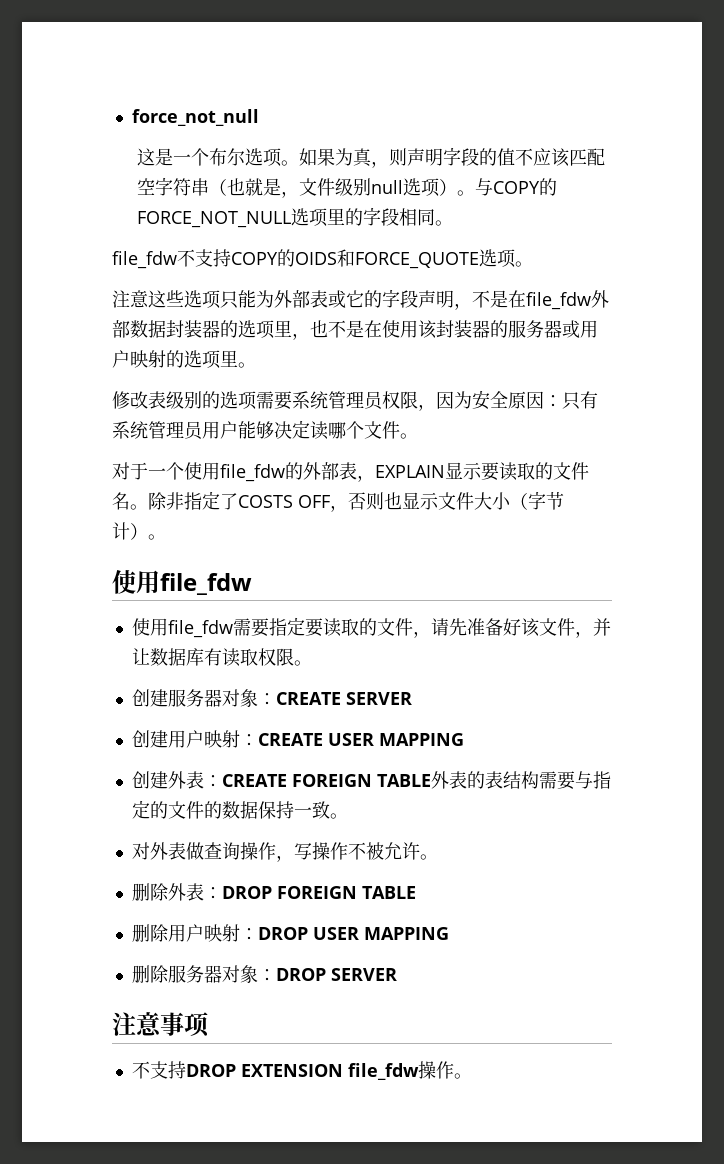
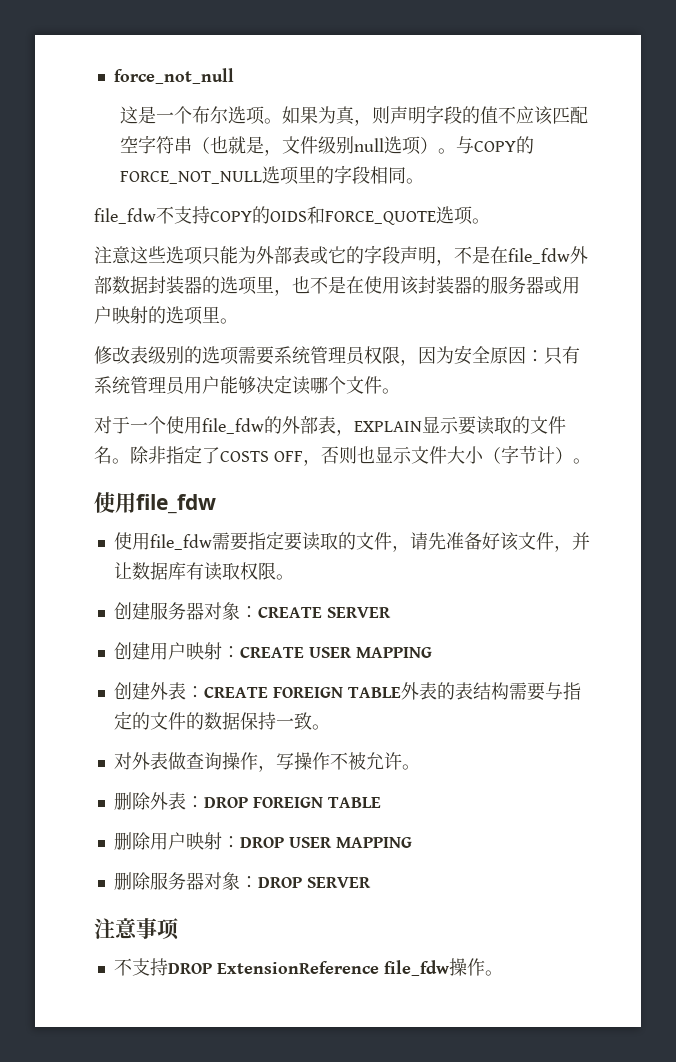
[240,1064,343,1077] EXTENSION -> [216,961,379,974] ExtensionReference

